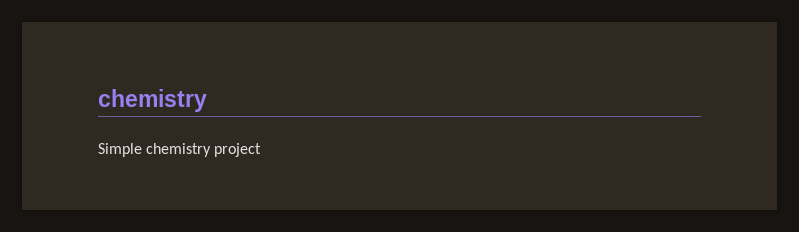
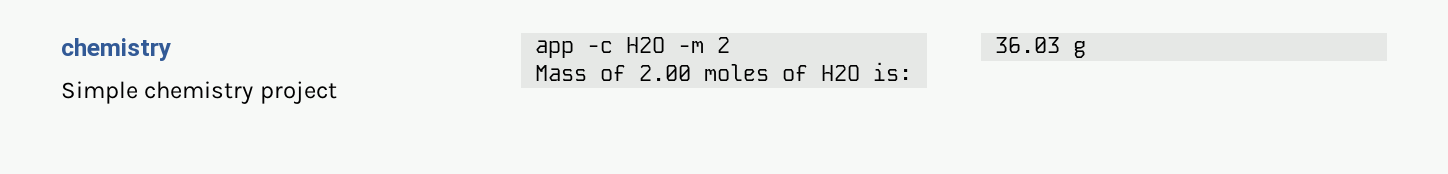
(262, 150) none -> [535,37,731,58] [535,62,913,81] [995,37,1087,58] // app -c H2O -m 2 // Mass of 2.00 moles of H2O is: 36.03 g

